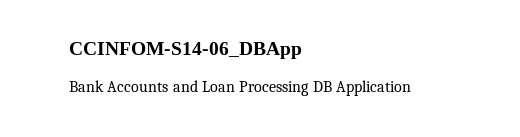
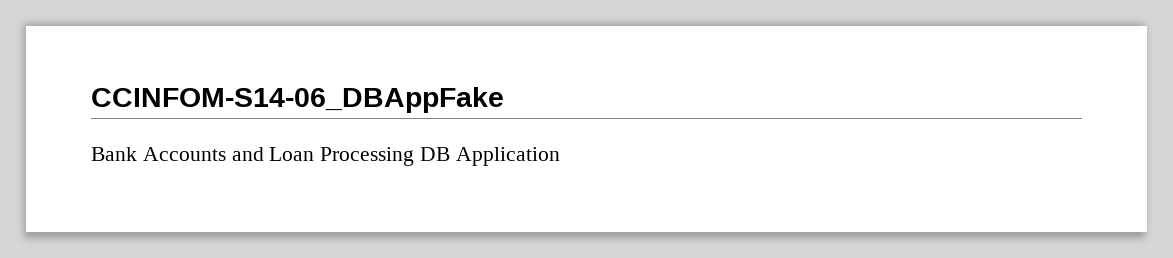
[69,42,302,59] CCINFOM-S14-06_DBApp -> [91,87,504,113] CCINFOM-S14-06_DBAppFake

